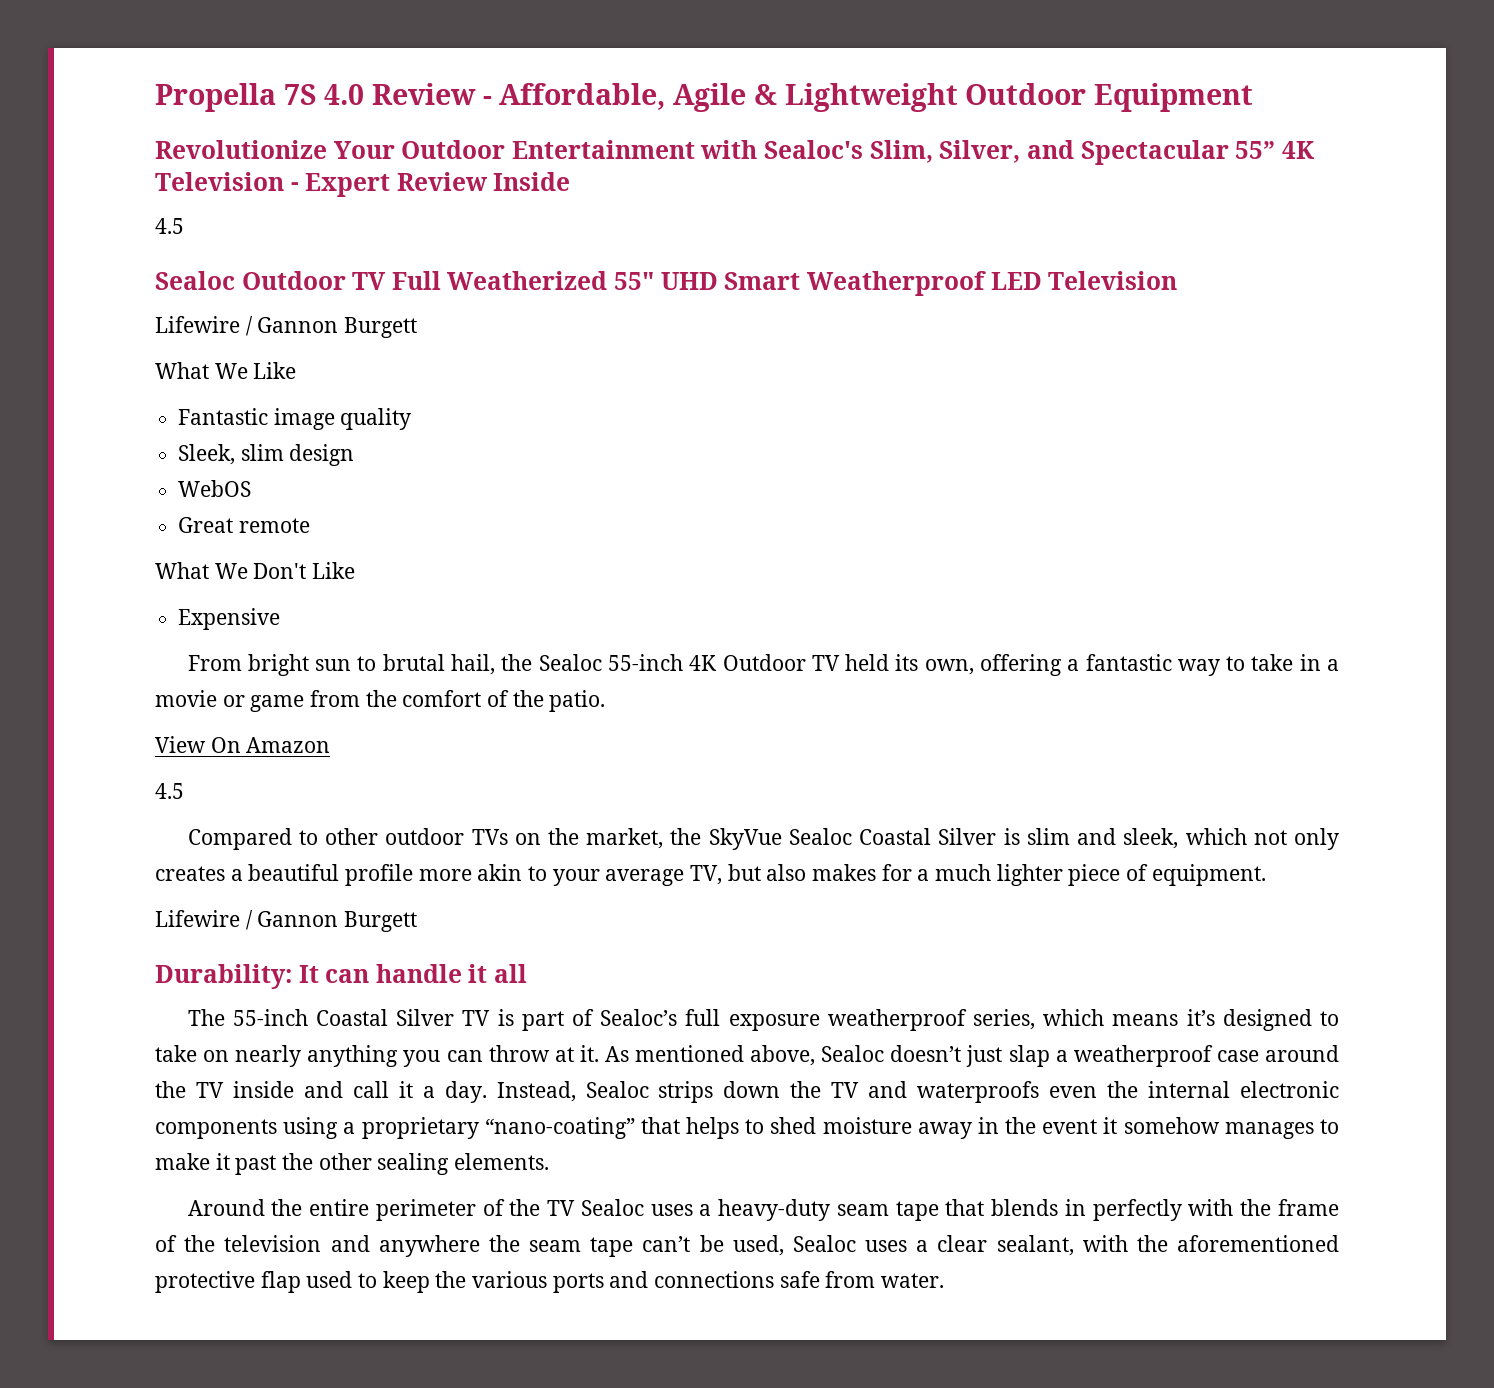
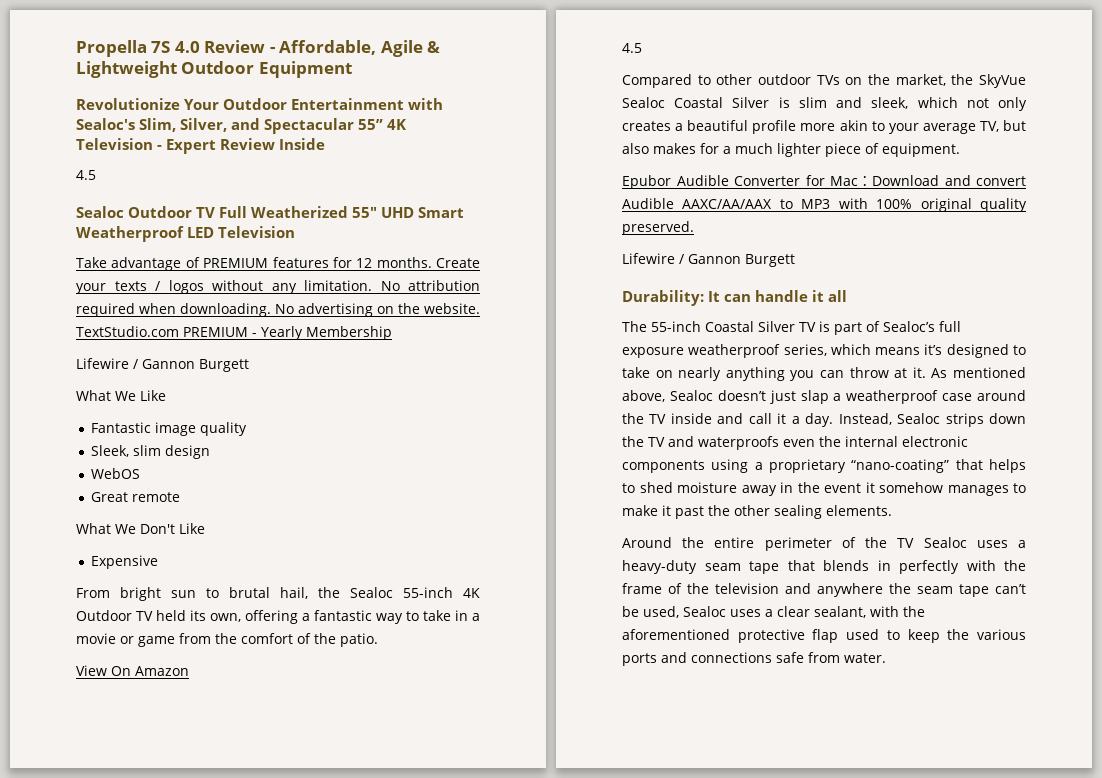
(1178, 280) none -> [76,257,480,271] [76,280,480,294] [76,303,480,317] [76,326,392,340] // Take advantage of PREMIUM features for 12 months. Create your texts / logos without any limitation. No attribution required when downloading. No advertising on the website. TextStudio.com PREMIUM - Yearly Membership
(1266, 875) none -> [622,175,1026,189] [622,198,1027,212] [622,221,694,235] // Epubor Audible Converter for Mac：Download and convert Audible AAXC/AA/AAX to MP3 with 100% original quality preserved.

